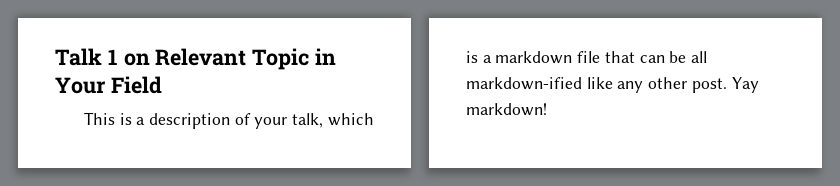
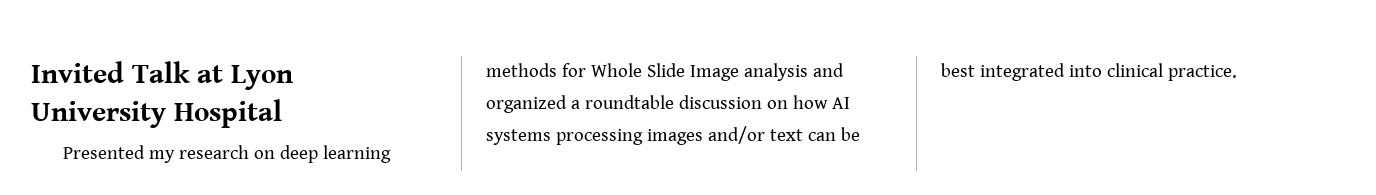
[55,48,337,70] [55,76,162,94] [83,112,374,129] [466,51,708,64] [466,77,759,93] [466,103,547,116] Talk 1 on Relevant Topic in Your Field // This is a description of your talk, which is a markdown file that can be all markdown-ified like any other post. Yay markdown! -> [31,61,293,90] [31,99,282,128] [62,145,391,163] [486,63,844,81] [486,95,850,113] [486,126,860,145] [941,63,1237,81] Invited Talk at Lyon University Hospital // Presented my research on deep learning methods for Whole Slide Image analysis and organized a roundtable discussion on how AI systems processing images and/or text can be best integrated into clinical practice.

